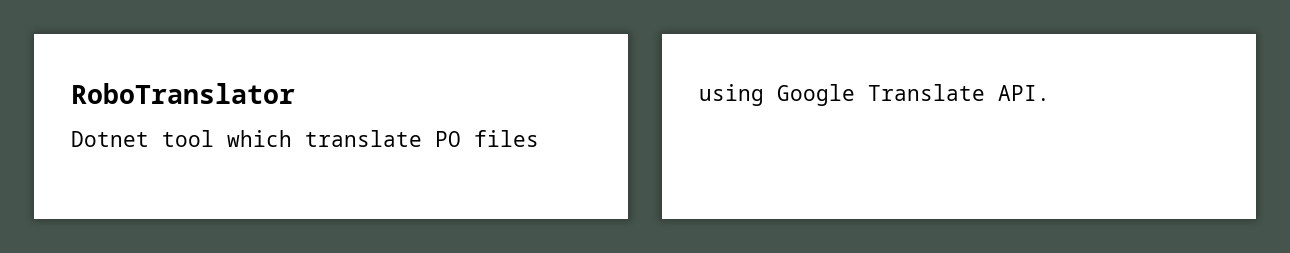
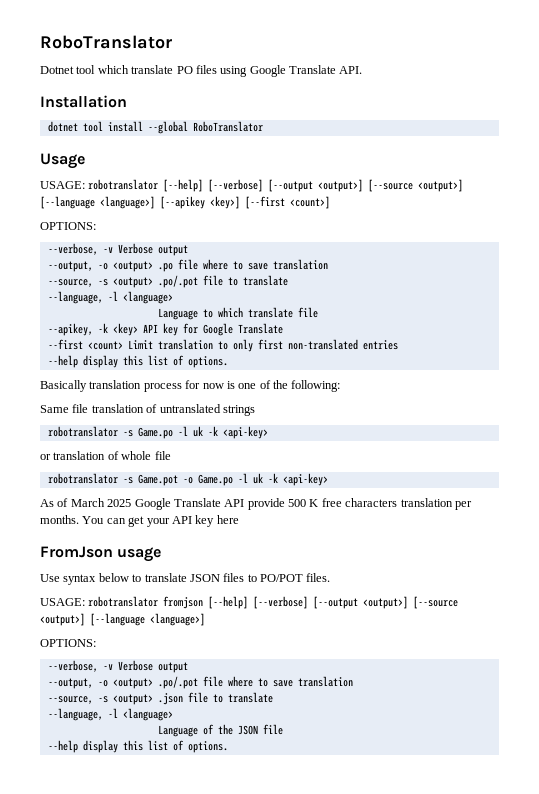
(1050, 93) none -> [40,95,127,108] [47,121,263,134] [40,153,85,169] [40,179,464,192] [40,196,330,209] [40,222,96,230] [47,243,188,256] [47,259,328,272] [47,275,288,288] [47,291,173,304] [157,307,318,320] [47,323,283,336] [47,339,398,352] [47,355,228,368] [40,380,341,392] [40,404,255,416] [47,426,268,439] [40,451,171,460] [47,473,328,486] [40,498,472,510] [40,515,239,527] [40,546,162,562] [40,573,331,585] [40,596,459,609] [40,613,205,626] [40,639,96,647] [47,660,188,673] [47,676,353,689] [47,692,273,705] [47,708,173,721] [157,724,283,737] [47,740,228,753] // Installation // dotnet tool install --global RoboTranslator // Usage // USAGE: robotranslator [--help] [--verbose] [--output <output>] [--source <output>] [--language <language>] [--apikey <key>] [--first <count>] // OPTIONS: // --verbose, -v Verbose output // --output, -o <output> .po file where to save translation // --source, -s <output> .po/.pot file to translate // --language, -l <language> // Language to which translate file // --apikey, -k <key> API key for Google Translate // --first <count> Limit translation to only first non-translated entries // --help display this list of options. // Basically translation process for now is one of the following: // Same file translation of untranslated strings // robotranslator -s Game.po -l uk -k <api-key> // or translation of whole file // robotranslator -s Game.pot -o Game.po -l uk -k <api-key> // As of March 2025 Google Translate API provide 500 K free characters translation per months. You can get your API key here // FromJson usage // Use syntax below to translate JSON files to PO/POT files. // USAGE: robotranslator fromjson [--help] [--verbose] [--output <output>] [--source <output>] [--language <language>] // OPTIONS: // --verbose, -v Verbose output // --output, -o <output> .po/.pot file where to save translation // --source, -s <output> .json file to translate // --language, -l <language> // Language of the JSON file // --help display this list of options.

